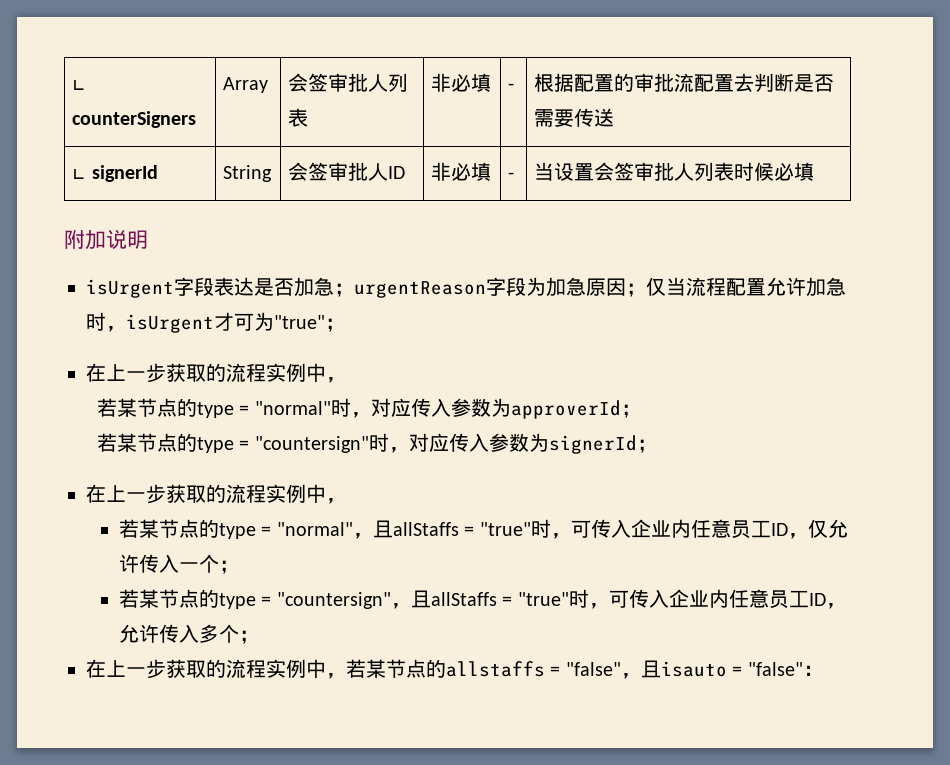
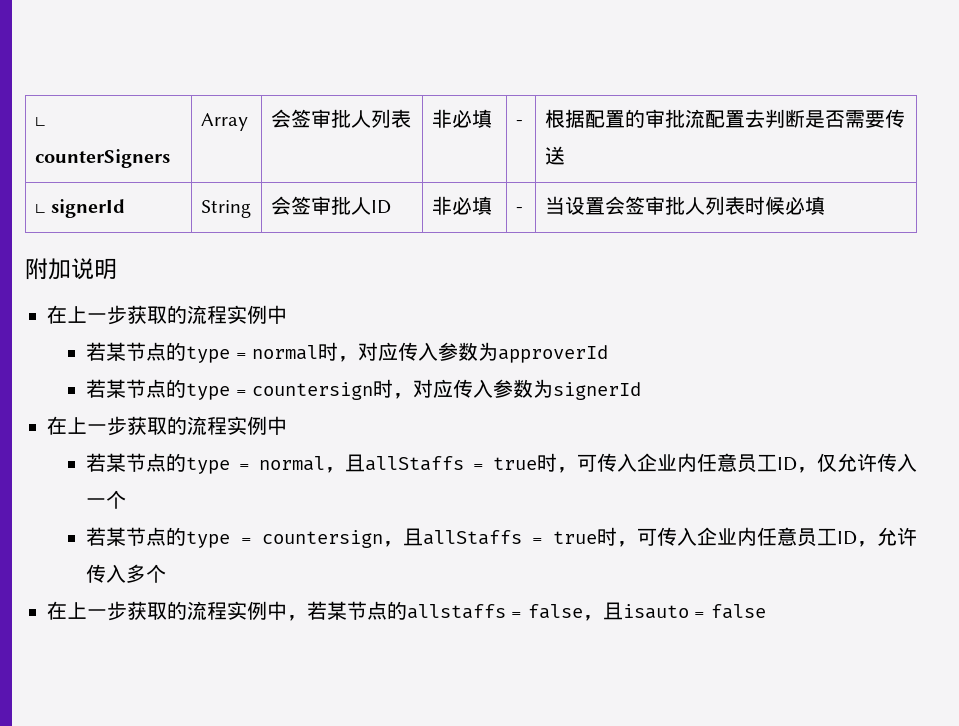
[86,277,846,298] [86,312,345,333] [86,363,346,383] [97,398,641,419] [97,433,657,454] [86,484,346,504] [119,519,531,539] isUrgent字段表达是否加急；urgentReason字段为加急原因；仅当流程配置允许加急时，isUrgent才可为"true"； // 在上一步获取的流程实例中， // 若某节点的type = "normal"时，对应传入参数为approverId； // 若某节点的type = "countersign"时，对应传入参数为signerId； // 在上一步获取的流程实例中， // 若某节点的type = "normal"，且allStaffs = "true" -> [47,305,287,325] [86,342,609,363] [86,379,642,400] [47,416,287,436] [86,453,537,474] 在上一步获取的流程实例中 // 若某节点的type = normal时，对应传入参数为approverId // 若某节点的type = countersign时，对应传入参数为signerId // 在上一步获取的流程实例中 // 若某节点的type = normal，且allStaffs = true
[219,560,240,574] [119,589,569,609] ； // 若某节点的type = "countersign"，且allStaffs = "true" -> [86,527,597,548] // 若某节点的type = countersign，且allStaffs = true
[239,630,260,644] ； -> (167, 573) none
[565,662,621,676] "false" -> [527,604,583,619] false
[747,662,823,676] "false"： -> [710,604,766,619] false

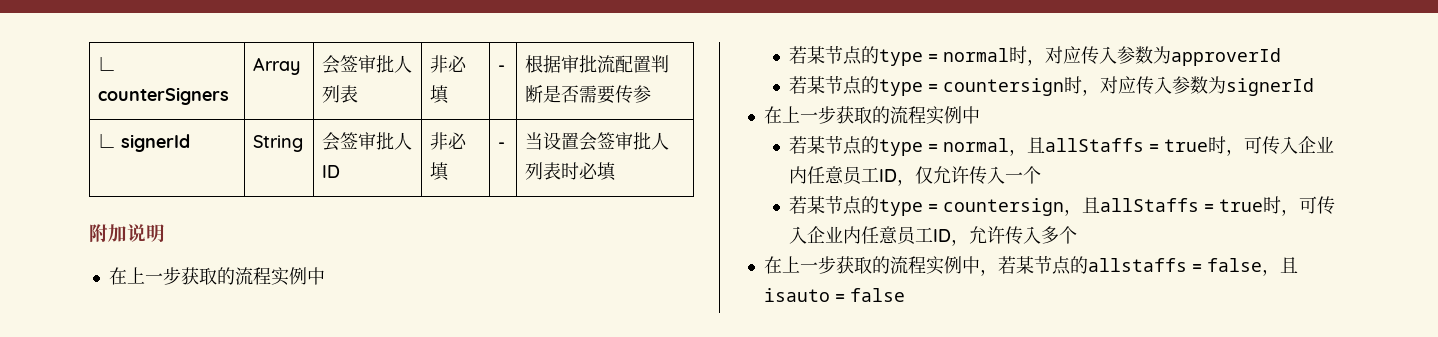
[584,109,645,128] 配置的 -> (562, 64) none
[744,109,765,128] 去 -> (652, 64) none
[544,146,565,165] 送 -> [633,85,652,103] 参
[764,196,785,215] 候 -> (580, 171) none

